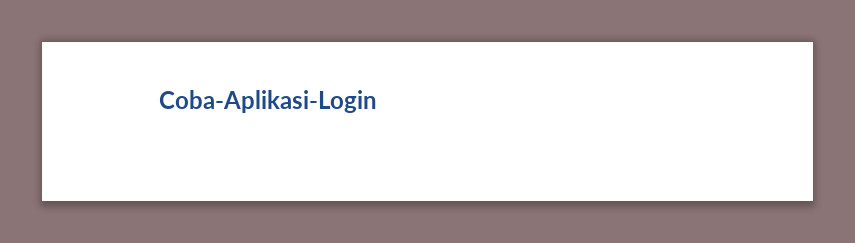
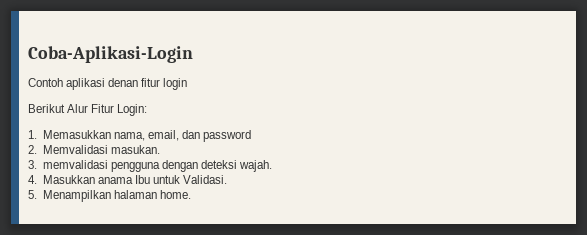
(377, 101) none -> [28,78,188,90] [28,104,148,116] [28,130,252,142] [28,145,160,154] [28,160,273,172] [28,175,228,184] [28,190,191,202] // Contoh aplikasi denan fitur login // Berikut Alur Fitur Login: // 1. Memasukkan nama, email, dan password // 2. Memvalidasi masukan. // 3. memvalidasi pengguna dengan deteksi wajah. // 4. Masukkan anama Ibu untuk Validasi. // 5. Menampilkan halaman home.

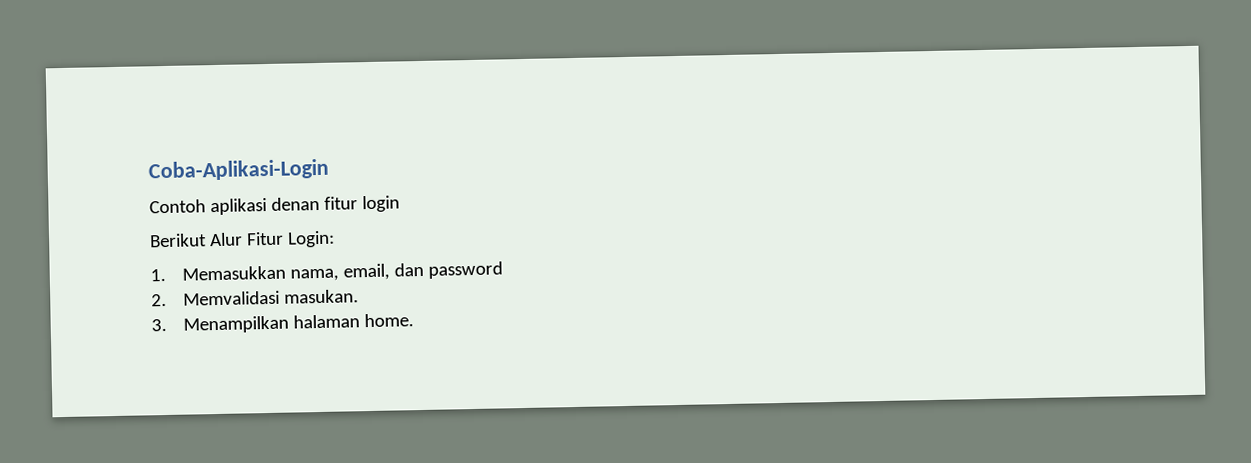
[42,160,273,172] [28,175,228,184] [28,190,37,199] memvalidasi pengguna dengan deteksi wajah. // 4. Masukkan anama Ibu untuk Validasi. // 5. -> (167, 325) none

